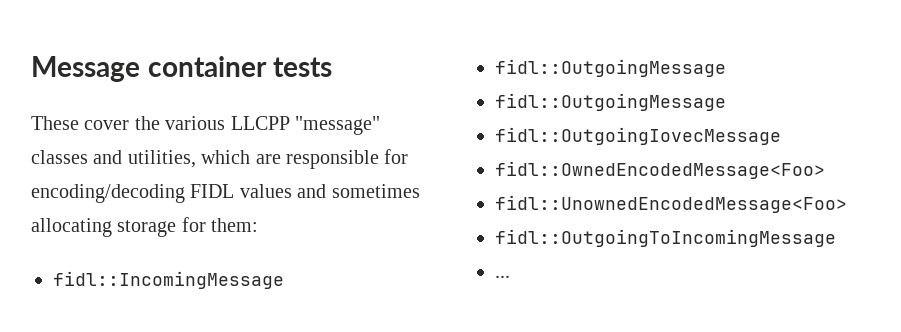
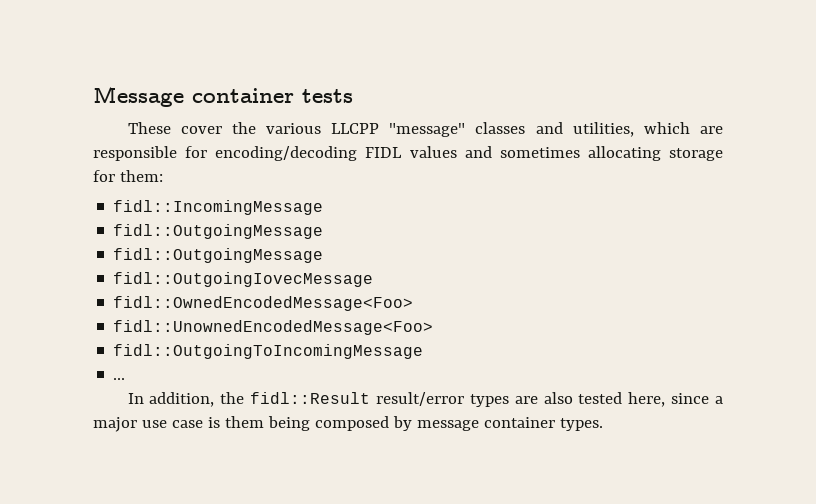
(510, 276) none -> [127,392,723,407] [93,416,603,432] // In addition, the fidl::Result result/error types are also tested here, since a major use case is them being composed by message container types.

